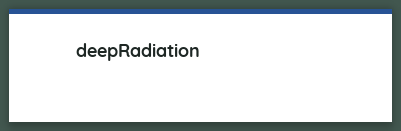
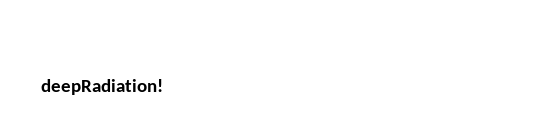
[76,43,200,61] deepRadiation -> [41,79,163,95] deepRadiation!

